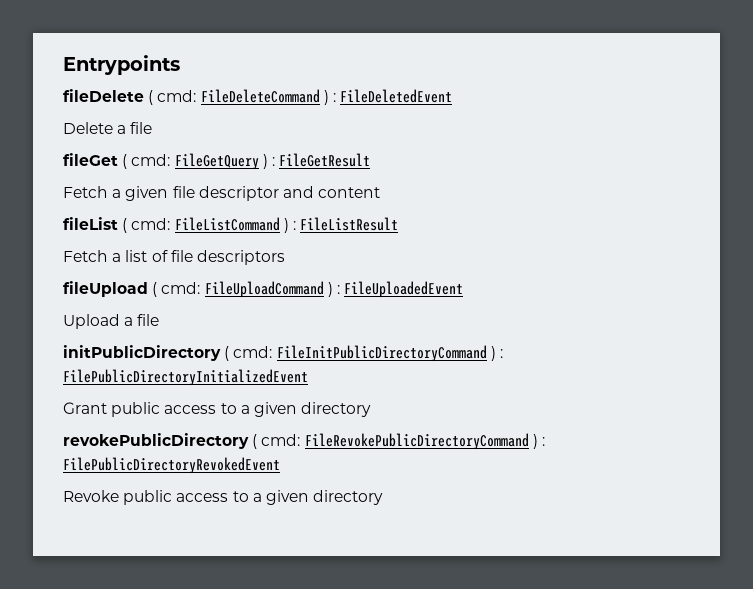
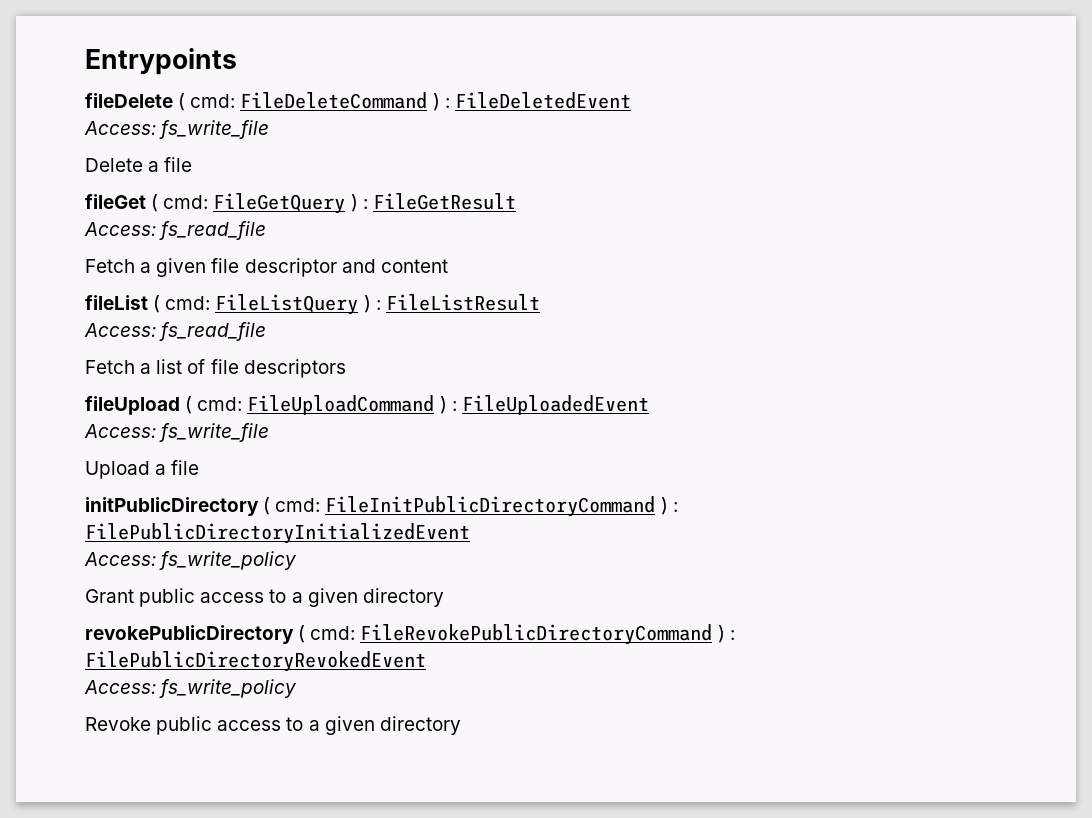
(453, 96) none -> [84,120,270,139] // Access: fs_write_file
(371, 160) none -> [84,221,267,240] // Access: fs_read_file
[174,217,280,231] FileListCommand -> [215,294,359,315] FileListQuery
(399, 224) none -> [84,322,267,341] // Access: fs_read_file
(464, 289) none -> [84,423,270,442] // Access: fs_write_file
(308, 377) none -> [84,551,298,570] // Access: fs_write_policy
(280, 465) none -> [84,679,298,698] // Access: fs_write_policy

